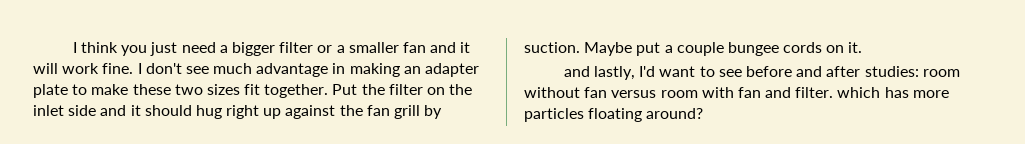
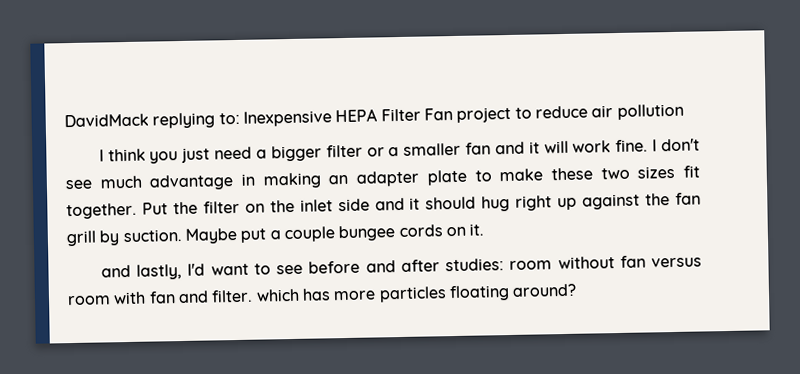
(72, 47) none -> [64,103,684,129] DavidMack replying to: Inexpensive HEPA Filter Fan project to reduce air pollution //

